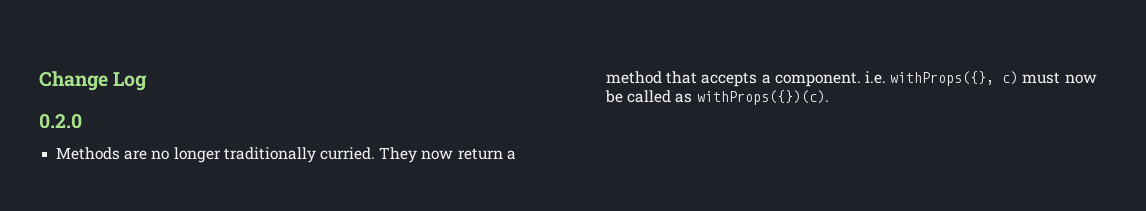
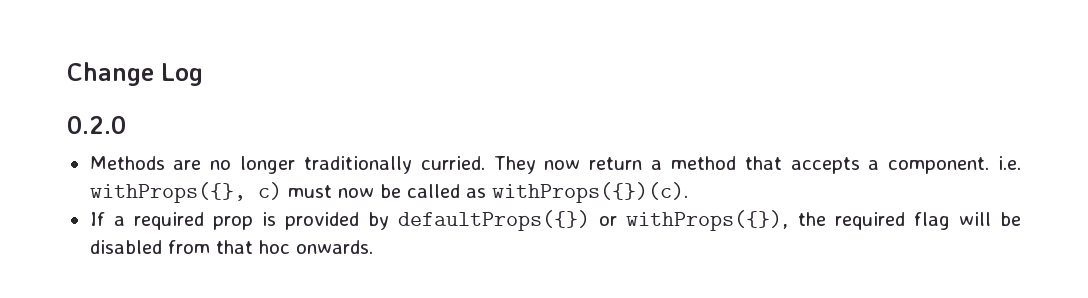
(829, 97) none -> [89,210,1021,231] [89,240,373,254] // If a required prop is provided by defaultProps({}) or withProps({}), the required flag will be disabled from that hoc onwards.

